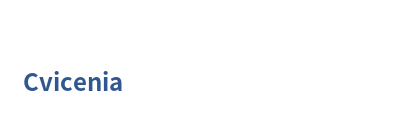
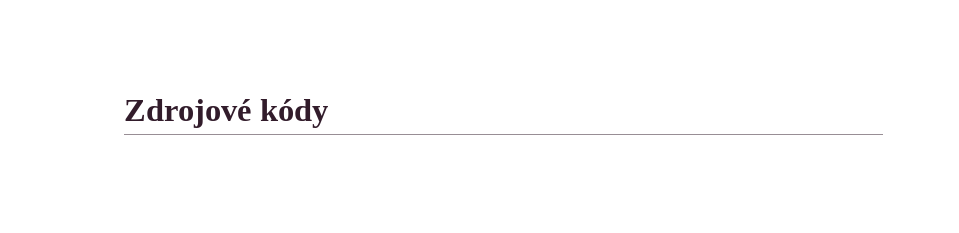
[23,71,123,91] Cvicenia -> [124,99,328,128] Zdrojové kódy

